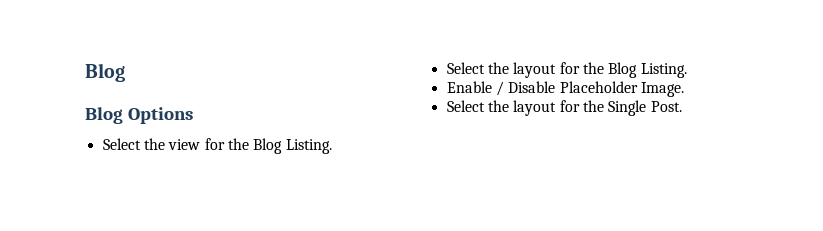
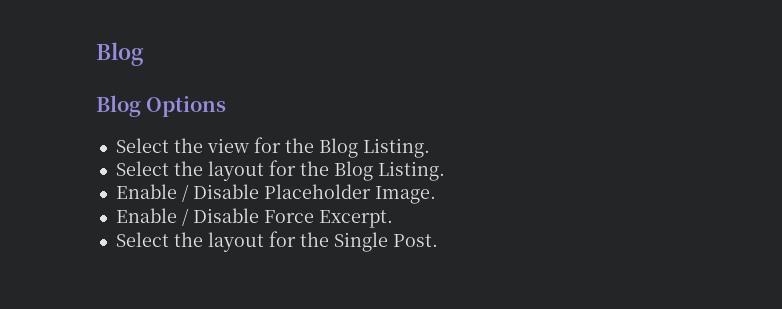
(684, 89) none -> [115,208,393,228] // Enable / Disable Force Excerpt.

